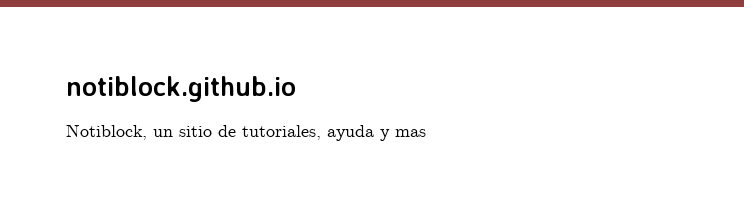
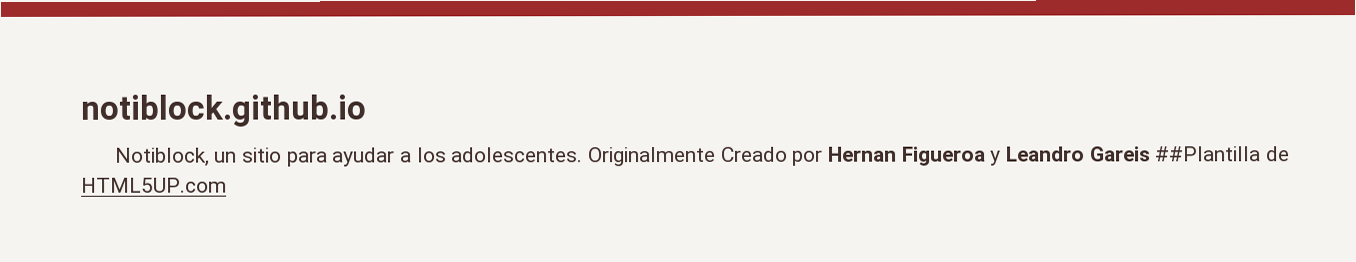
[218,125,426,141] de tutoriales, ayuda y mas -> [286,146,1291,167] [81,177,227,193] para ayudar a los adolescentes. Originalmente Creado por Hernan Figueroa y Leandro Gareis ##Plantilla de HTML5UP.com

